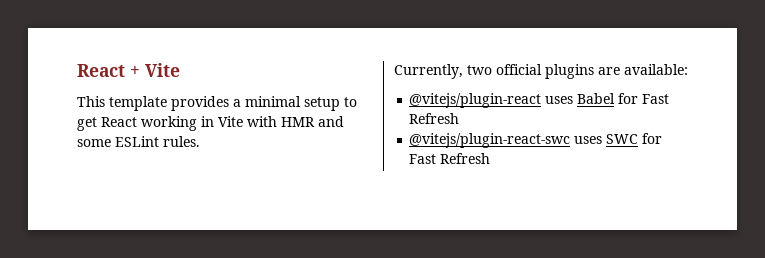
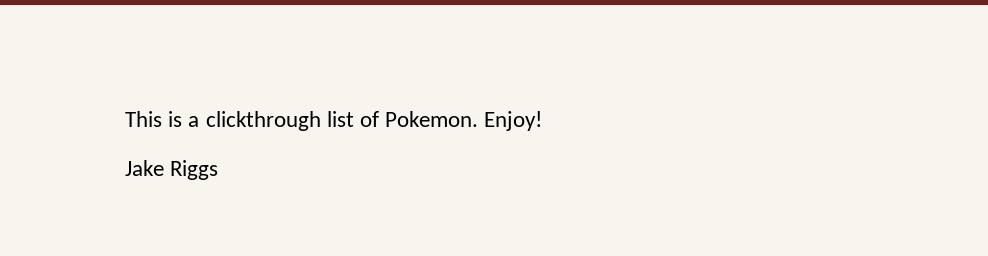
[77,63,180,77] [77,96,357,111] [77,116,344,131] [77,136,200,147] [394,64,688,79] [409,93,670,108] [409,113,460,124] [409,133,663,148] [409,153,491,164] React + Vite // This template provides a minimal setup to get React working in Vite with HMR and some ESLint rules. // Currently, two official plugins are available: // @vitejs/plugin-react uses Babel for Fast Refresh // @vitejs/plugin-react-swc uses SWC for Fast Refresh -> [125,111,543,131] [125,160,219,180] This is a clickthrough list of Pokemon. Enjoy! // Jake Riggs

